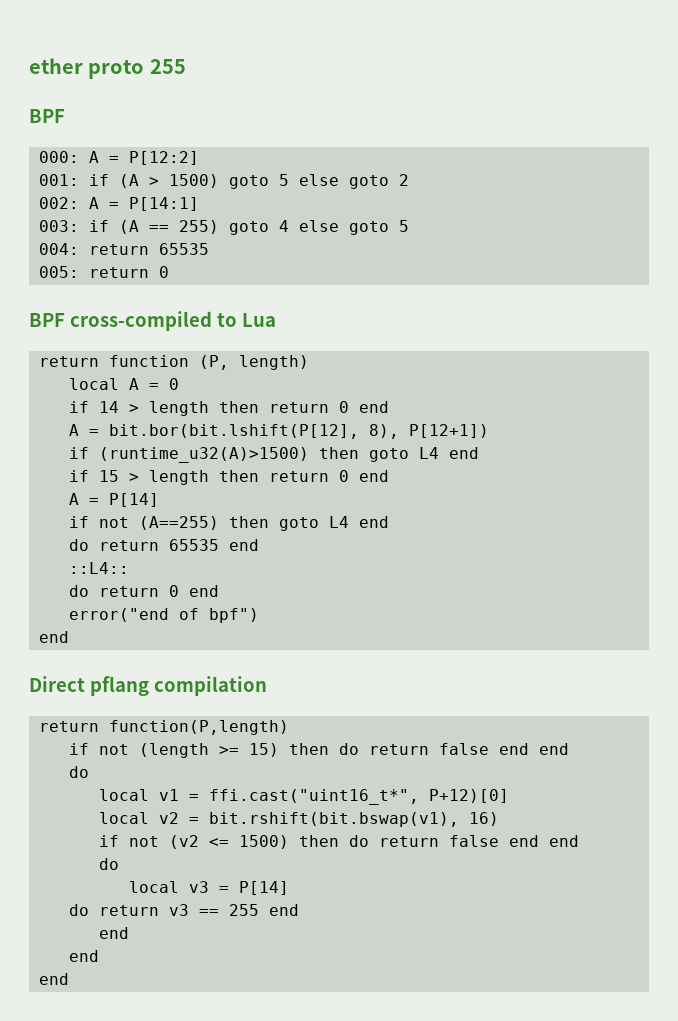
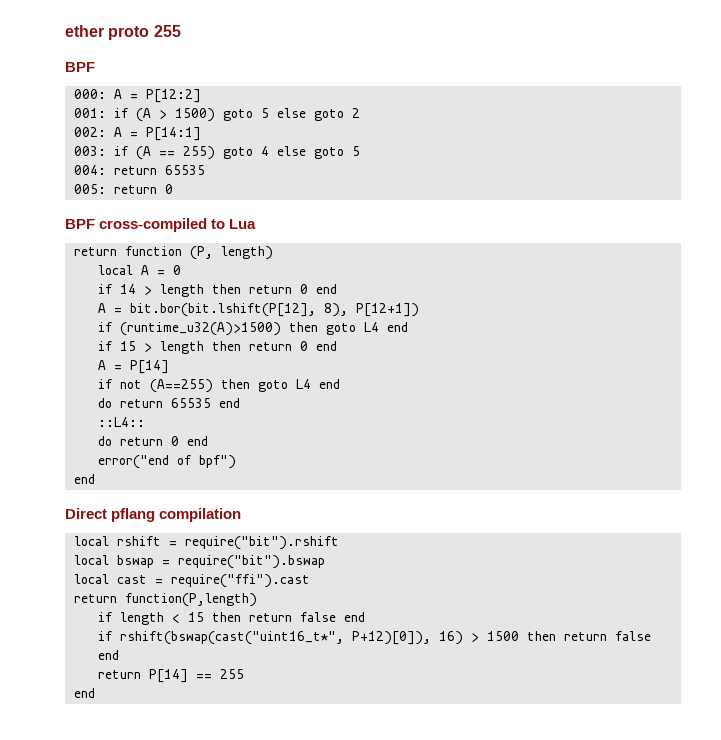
[38,720,289,735] [68,743,569,758] [68,766,89,778] [98,789,509,805] [98,812,499,827] [98,835,579,849] [98,858,119,870] [128,881,289,895] [68,904,189,916] return function(P,length) // if not (length >= 15) then do return false end end // do // local v1 = ffi.cast("uint16_t*", P+12)[0] // local v2 = bit.rshift(bit.bswap(v1), 16) // if not (v2 <= 1500) then do return false end end // do // local v3 = P[14] // do return v3 -> [73,536,339,550] [73,555,325,569] [73,574,310,588] [73,593,257,607] [97,612,365,625] [97,631,651,645] [97,650,119,660] [97,669,188,683] local rshift = require("bit").rshift // local bswap = require("bit").bswap // local cast = require("ffi").cast // return function(P,length) // if length < 15 then return false end // if rshift(bswap(cast("uint16_t*", P+12)[0]), 16) > 1500 then return false end // return P[14]
[268,904,299,916] [98,927,129,939] [68,950,99,962] [38,973,69,985] end // end // end // end -> [73,688,95,698] // end

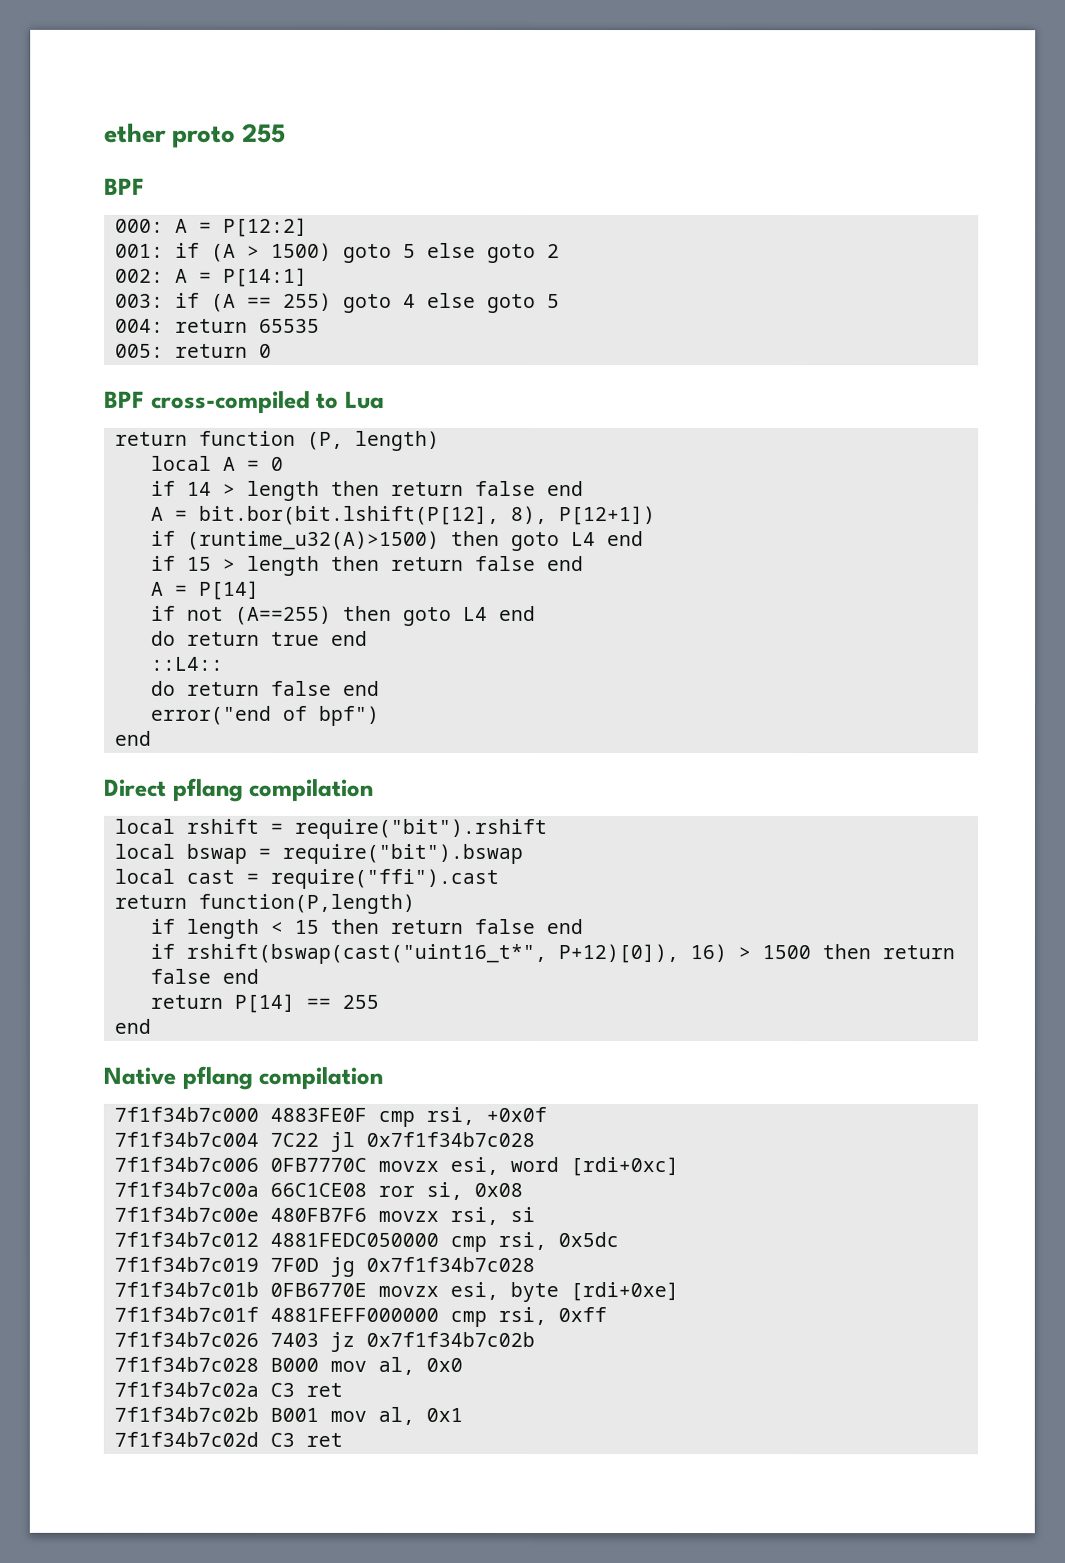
[299,284,308,294] 0 -> [475,480,537,497] false
[299,341,308,351] 0 -> [475,555,537,572] false
[170,398,211,408] 65535 -> [271,631,321,646] true
[170,436,179,446] 0 -> [271,680,333,696] false
(95, 693) none -> [103,1065,384,1090] [114,1106,548,1127] [114,1131,536,1152] [114,1156,680,1177] [114,1181,524,1200] [114,1206,536,1225] [114,1231,620,1252] [114,1256,536,1277] [114,1281,680,1303] [114,1306,608,1327] [114,1331,536,1352] [114,1356,464,1375] [114,1381,344,1397] [114,1406,464,1425] [114,1431,344,1447] // Native pflang compilation // 7f1f34b7c000 4883FE0F cmp rsi, +0x0f // 7f1f34b7c004 7C22 jl 0x7f1f34b7c028 // 7f1f34b7c006 0FB7770C movzx esi, word [rdi+0xc] // 7f1f34b7c00a 66C1CE08 ror si, 0x08 // 7f1f34b7c00e 480FB7F6 movzx rsi, si // 7f1f34b7c012 4881FEDC050000 cmp rsi, 0x5dc // 7f1f34b7c019 7F0D jg 0x7f1f34b7c028 // 7f1f34b7c01b 0FB6770E movzx esi, byte [rdi+0xe] // 7f1f34b7c01f 4881FEFF000000 cmp rsi, 0xff // 7f1f34b7c026 7403 jz 0x7f1f34b7c02b // 7f1f34b7c028 B000 mov al, 0x0 // 7f1f34b7c02a C3 ret // 7f1f34b7c02b B001 mov al, 0x1 // 7f1f34b7c02d C3 ret

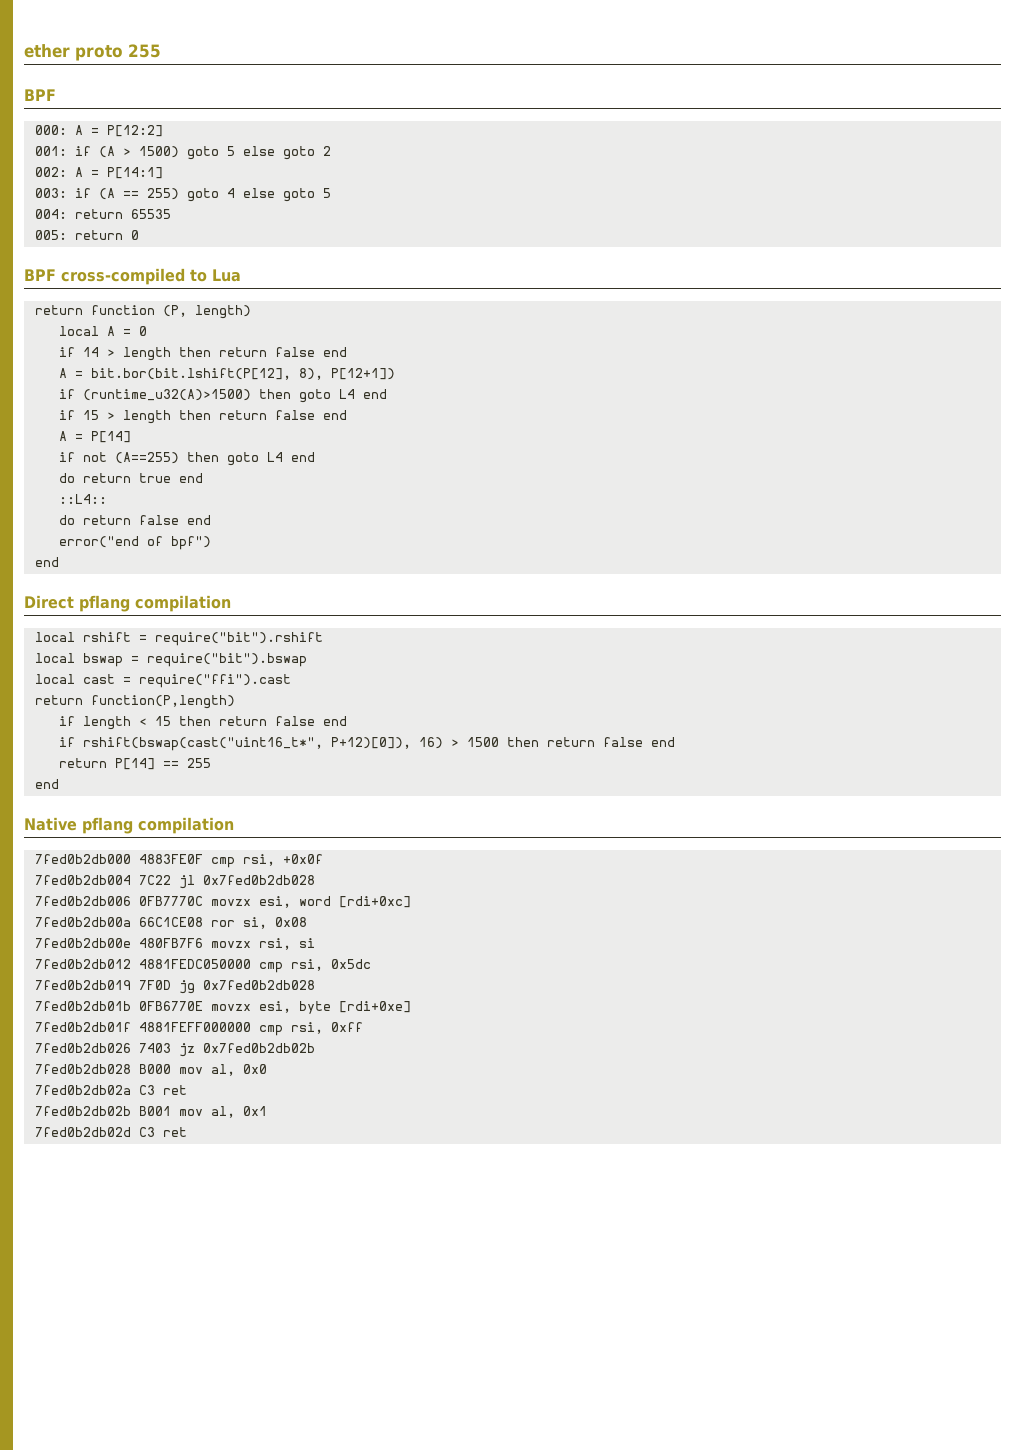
[114,1106,260,1122] 7f1f34b7c000 -> [34,854,131,864] 7fed0b2db000
[114,1131,260,1147] 7f1f34b7c004 -> [34,875,131,885] 7fed0b2db004
[366,1131,536,1148] [114,1156,260,1172] 0x7f1f34b7c028 // 7f1f34b7c006 -> [202,875,315,885] [34,896,131,906] 0x7fed0b2db028 // 7fed0b2db006
[114,1181,260,1197] 7f1f34b7c00a -> [34,917,131,927] 7fed0b2db00a
[114,1206,260,1222] 7f1f34b7c00e -> [34,938,131,948] 7fed0b2db00e
[114,1231,260,1247] 7f1f34b7c012 -> [34,959,131,969] 7fed0b2db012
[114,1256,260,1272] 7f1f34b7c019 -> [34,980,131,990] 7fed0b2db019
[366,1256,536,1273] [114,1281,260,1297] 0x7f1f34b7c028 // 7f1f34b7c01b -> [202,980,315,990] [34,1001,131,1011] 0x7fed0b2db028 // 7fed0b2db01b
[114,1306,260,1322] 7f1f34b7c01f -> [34,1022,131,1032] 7fed0b2db01f
[114,1331,260,1347] 7f1f34b7c026 -> [34,1043,131,1053] 7fed0b2db026
[366,1331,536,1348] [114,1356,260,1372] 0x7f1f34b7c02b // 7f1f34b7c028 -> [202,1043,315,1053] [34,1064,131,1074] 0x7fed0b2db02b // 7fed0b2db028
[114,1381,260,1397] 7f1f34b7c02a -> [34,1085,131,1095] 7fed0b2db02a
[114,1406,260,1422] 7f1f34b7c02b -> [34,1106,131,1116] 7fed0b2db02b
[114,1431,260,1447] 7f1f34b7c02d -> [34,1127,131,1137] 7fed0b2db02d

